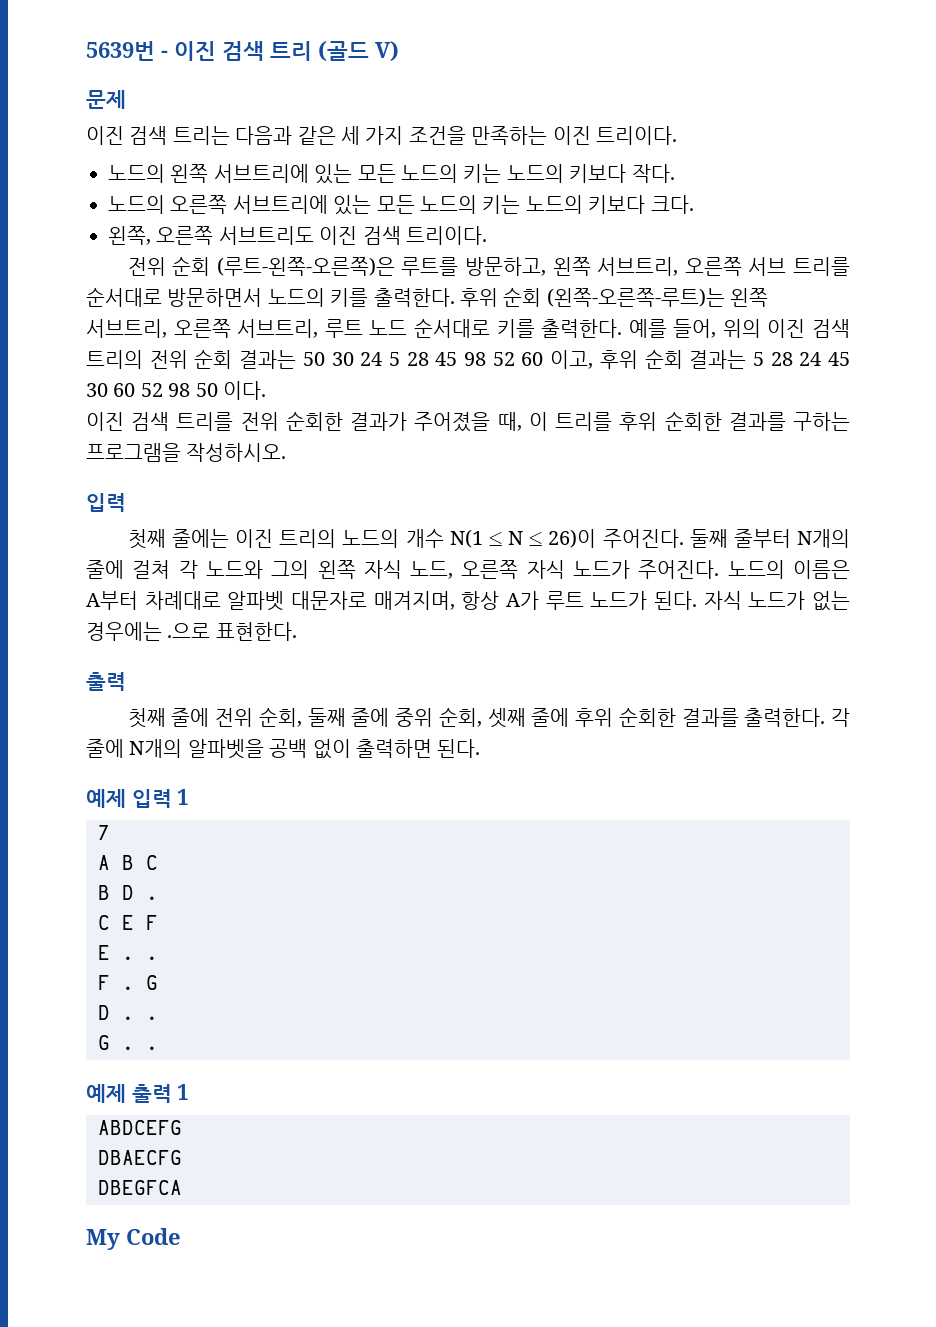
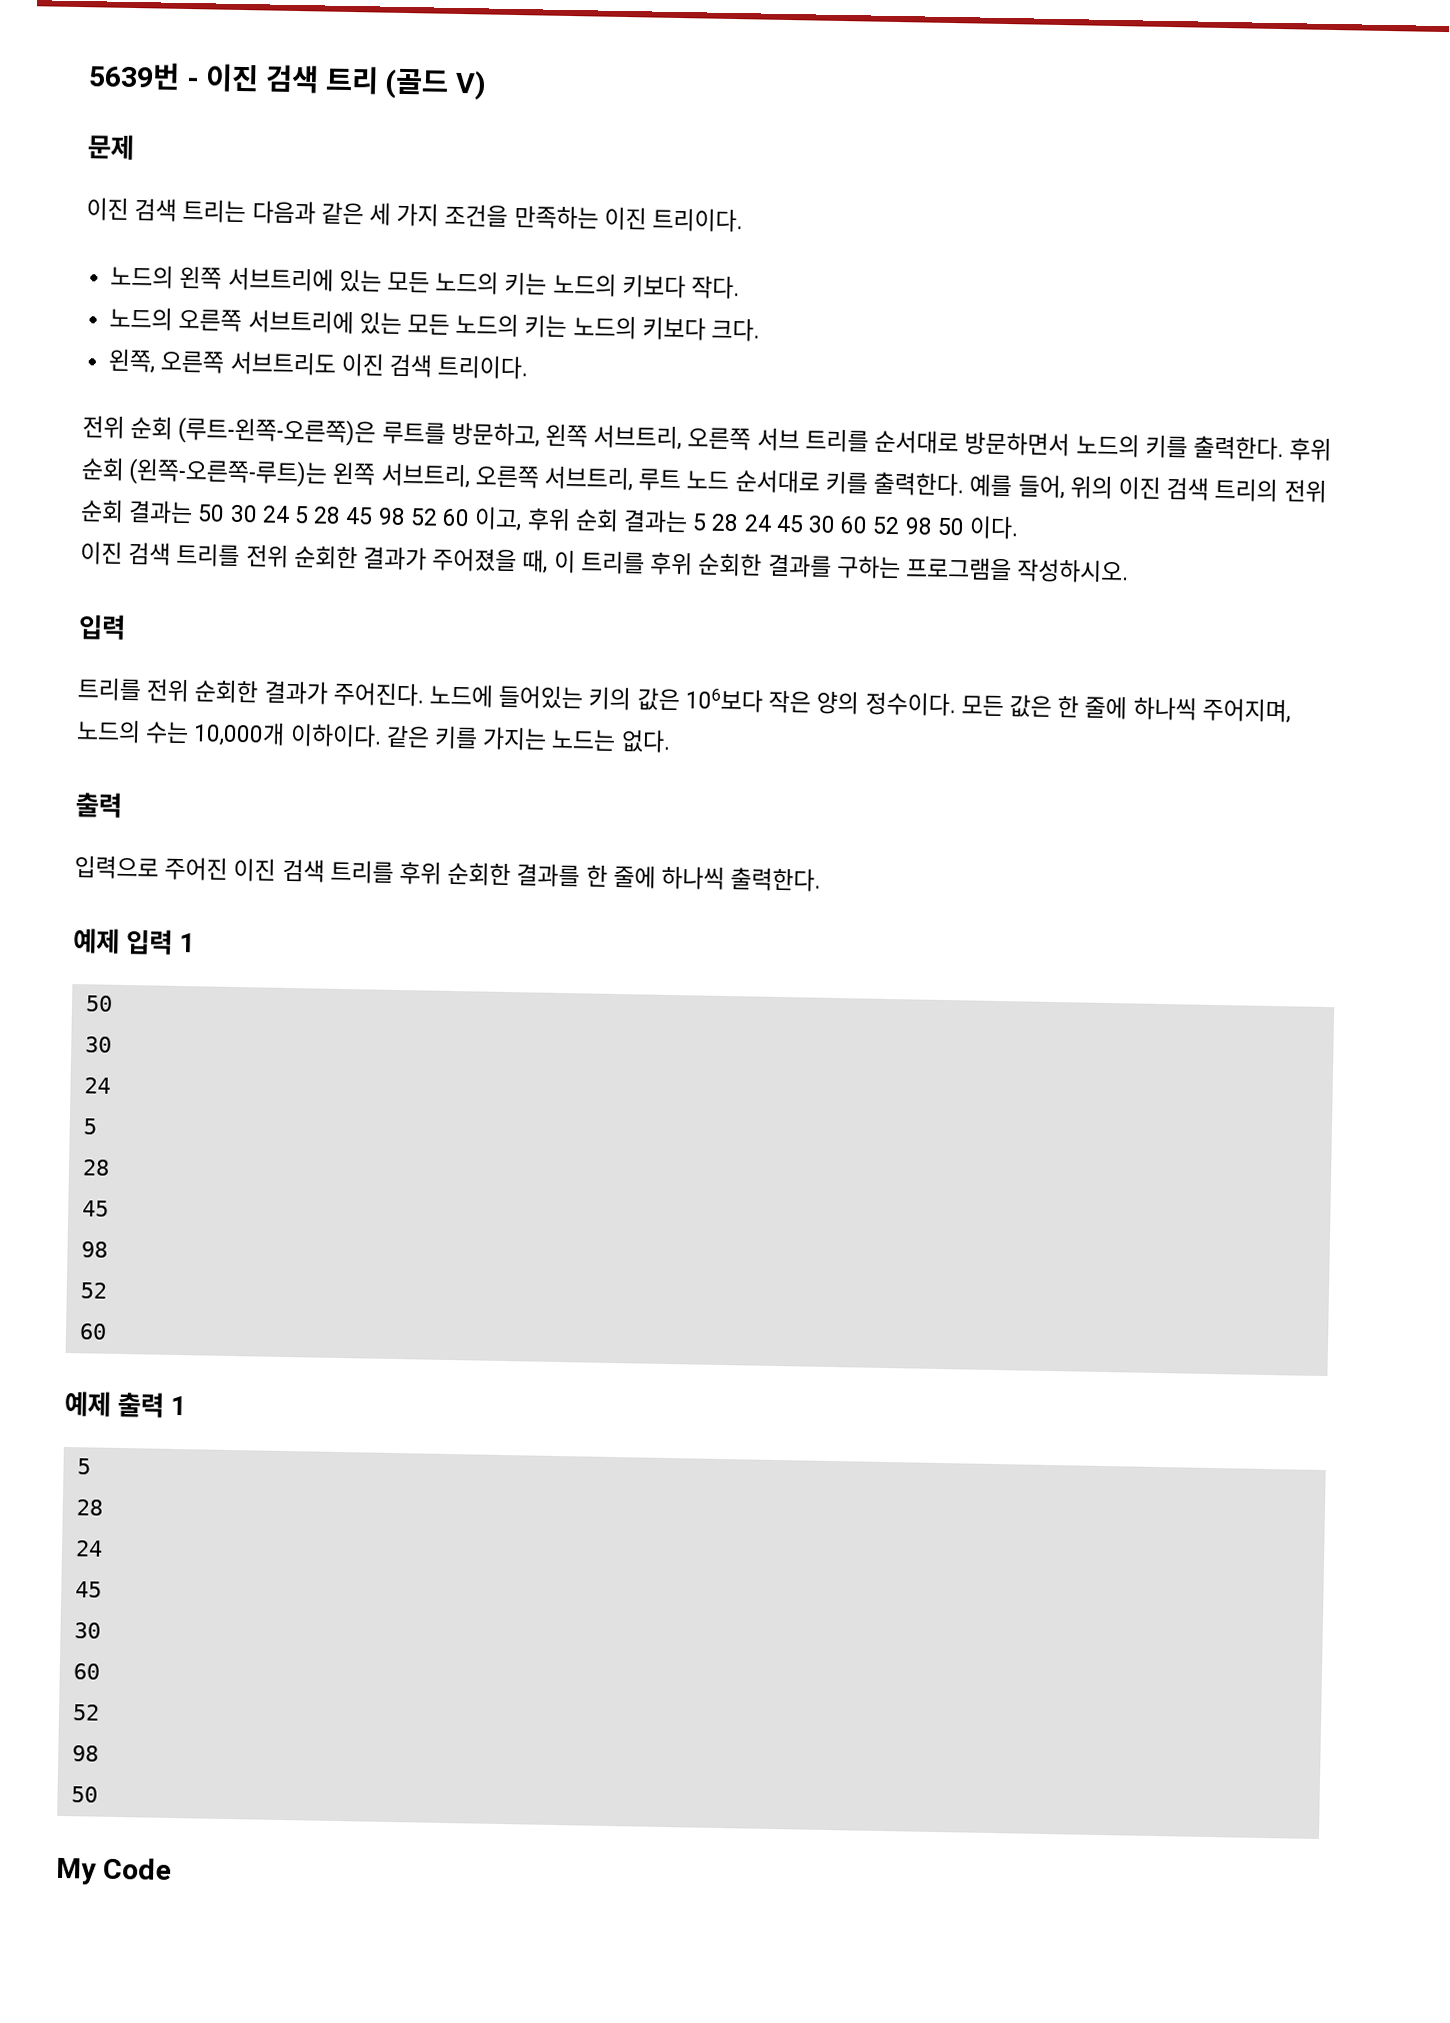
[127,529,850,549] [86,560,850,579] [86,591,850,611] [86,622,297,641] [86,672,126,691] [127,707,850,728] [86,739,481,759] [86,789,190,808] [98,825,110,840] [98,855,158,870] [98,885,158,900] [98,915,158,930] [98,945,158,960] [98,975,158,990] [98,1005,158,1020] [98,1035,158,1050] [86,1084,190,1103] [98,1120,182,1135] [98,1150,182,1165] [98,1180,182,1195] 첫째 줄에는 이진 트리의 노드의 개수 N(1 ≤ N ≤ 26)이 주어진다. 둘째 줄부터 N개의 줄에 걸쳐 각 노드와 그의 왼쪽 자식 노드, 오른쪽 자식 노드가 주어진다. 노드의 이름은 A부터 차례대로 알파벳 대문자로 매겨지며, 항상 A가 루트 노드가 된다. 자식 노드가 없는 경우에는 .으로 표현한다. // 출력 // 첫째 줄에 전위 순회, 둘째 줄에 중위 순회, 셋째 줄에 후위 순회한 결과를 출력한다. 각 줄에 N개의 알파벳을 공백 없이 출력하면 된다. // 예제 입력 1 // 7 // A B C // B D . // C E F // E . . // F . G // D . . // G . . // 예제 출력 1 // ABDCEFG // DBAECFG // DBEGFCA -> [77,677,1291,724] [76,719,671,753] [75,792,122,818] [74,855,822,892] [72,928,195,955] [84,995,113,1012] [84,1036,112,1053] [83,1077,111,1094] [82,1118,97,1135] [81,1159,110,1176] [81,1200,109,1217] [80,1241,108,1258] [79,1282,107,1299] [78,1323,107,1340] [64,1390,186,1418] [76,1458,91,1475] [75,1499,103,1516] [74,1540,103,1557] [74,1581,102,1598] [73,1622,101,1639] [72,1663,100,1680] [71,1704,100,1721] [71,1745,99,1762] [70,1786,98,1803] 트리를 전위 순회한 결과가 주어진다. 노드에 들어있는 키의 값은 106보다 작은 양의 정수이다. 모든 값은 한 줄에 하나씩 주어지며, 노드의 수는 10,000개 이하이다. 같은 키를 가지는 노드는 없다. // 출력 // 입력으로 주어진 이진 검색 트리를 후위 순회한 결과를 한 줄에 하나씩 출력한다. // 예제 입력 1 // 50 // 30 // 24 // 5 // 28 // 45 // 98 // 52 // 60 // 예제 출력 1 // 5 // 28 // 24 // 45 // 30 // 60 // 52 // 98 // 50

